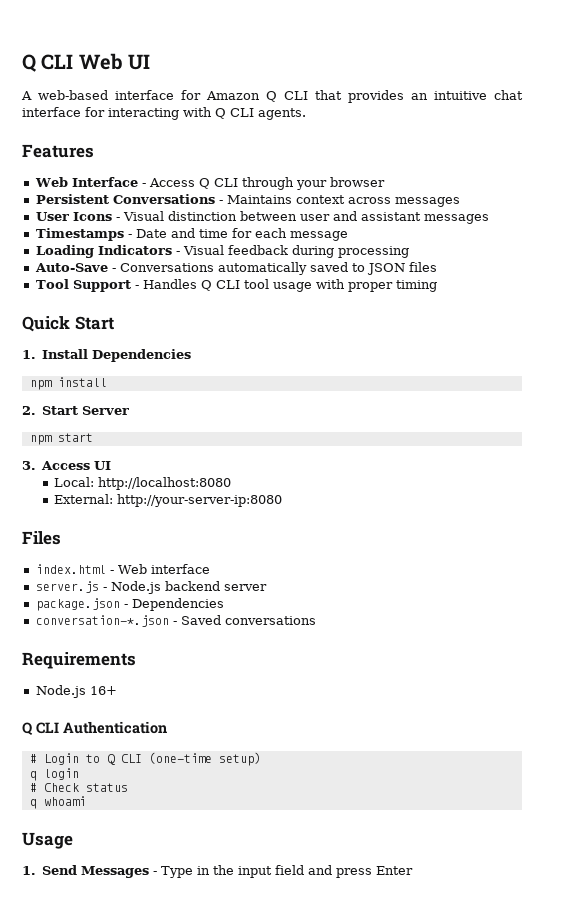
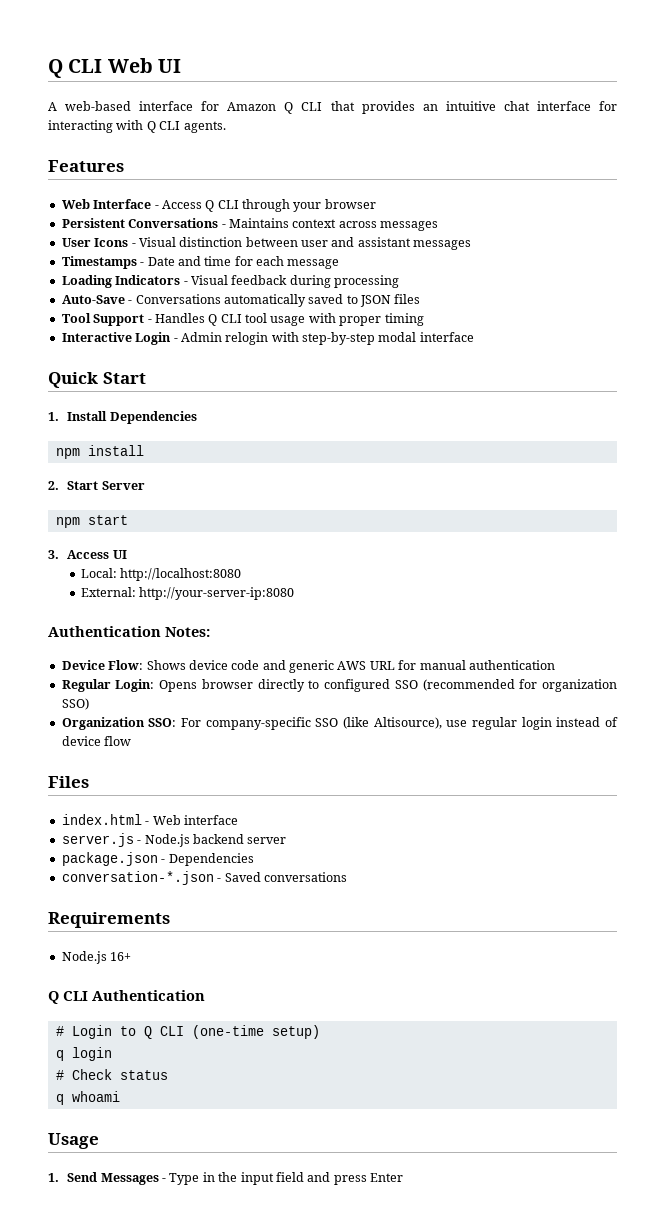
(437, 286) none -> [61,332,474,345] // Interactive Login - Admin relogin with step-by-step modal interface
(283, 500) none -> [48,626,210,637] [61,660,555,673] [61,679,618,692] [61,698,89,710] [61,717,619,730] [61,736,132,746] // Authentication Notes: // Device Flow: Shows device code and generic AWS URL for manual authentication // Regular Login: Opens browser directly to configured SSO (recommended for organization SSO) // Organization SSO: For company-specific SSO (like Altisource), use regular login instead of device flow

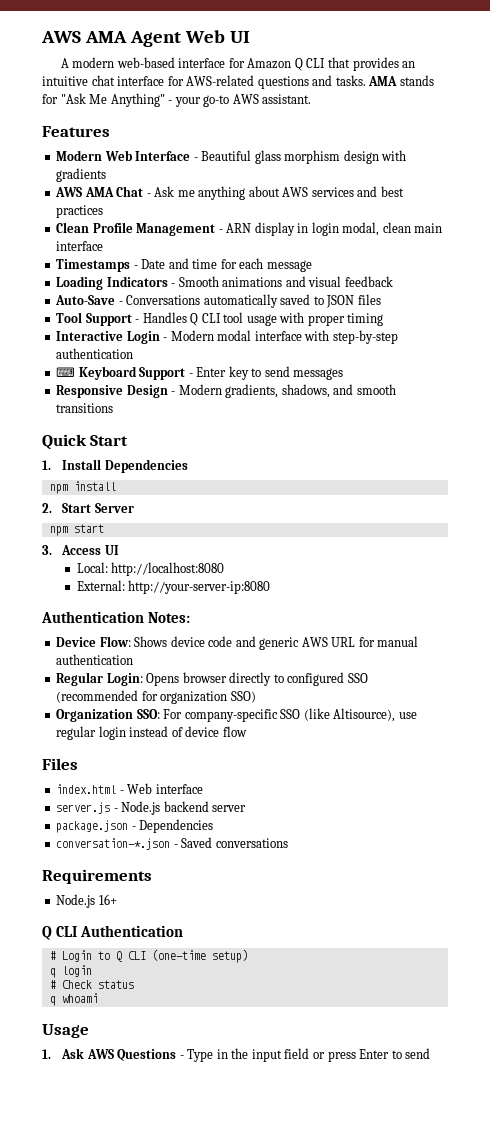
[48,59,103,78] Q CLI -> [41,31,181,47] AWS AMA Agent
(57, 106) none -> [72,57,115,68] modern
[48,120,226,133] interacting with Q CLI agents. -> [186,75,434,89] [42,93,312,107] AWS-related questions and tasks. AMA stands for "Ask Me Anything" - your go-to AWS assistant.
(124, 166) none -> [56,150,103,161] Modern
[161,199,376,212] [61,218,438,231] [61,237,472,250] Access Q CLI through your browser // Persistent Conversations - Maintains context across messages // User Icons - Visual distinction between user and assistant messages -> [201,150,407,164] [56,168,107,182] [55,186,404,200] [56,205,104,218] [56,222,443,236] [56,241,104,251] Beautiful glass morphism design with gradients // AWS AMA Chat - Ask me anything about AWS services and best practices // Clean Profile Management - ARN display in login modal, clean main interface
[190,275,228,285] Visual -> [178,276,342,287] Smooth animations and visual
[289,275,399,288] during processing -> (393, 281) none
[180,332,474,345] Admin relogin with step-by-step modal interface -> [170,330,398,344] [56,348,134,359] [56,366,344,380] [56,384,396,398] [56,403,114,413] Modern modal interface with step-by-step authentication // ⌨ Keyboard Support - Enter key to send messages // Responsive Design - Modern gradients, shadows, and smooth transitions
[67,1172,159,1185] Send Messages -> [61,1048,177,1061] Ask AWS Questions
[307,1172,331,1182] and -> [312,1052,325,1059] or
(404, 1177) none -> [391,1048,431,1059] to send

